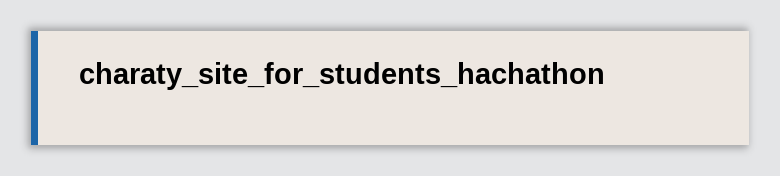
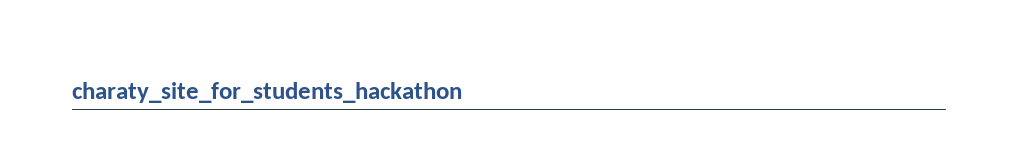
[79,62,605,90] charaty_site_for_students_hachathon -> [72,82,462,103] charaty_site_for_students_hackathon

